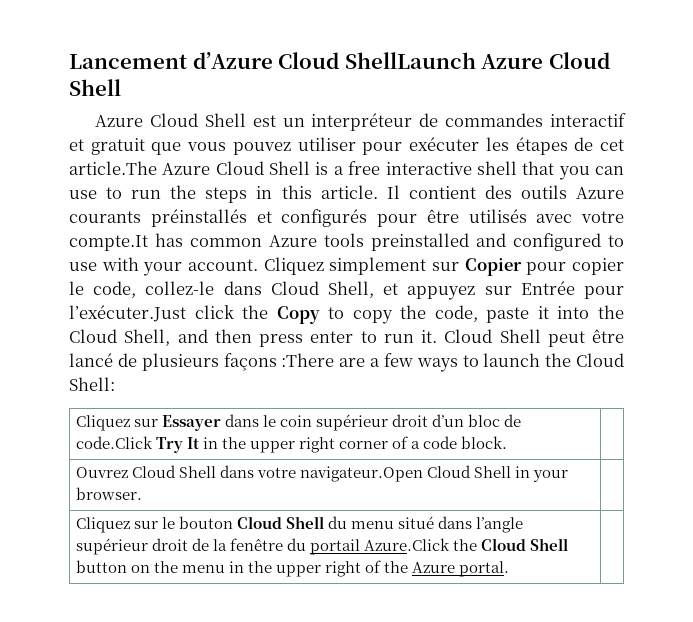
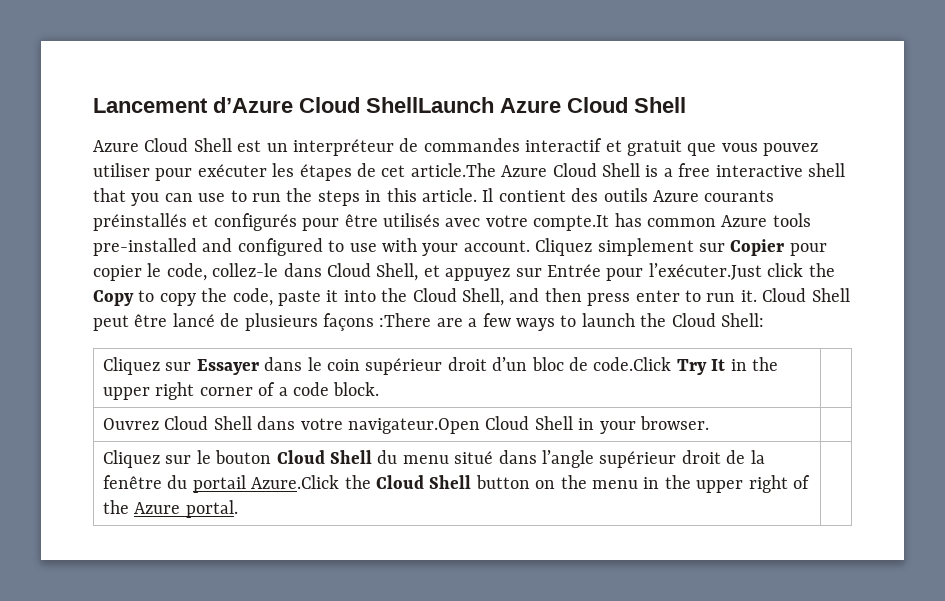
[371,233,469,251] preinstalled -> [93,238,197,256] pre-installed

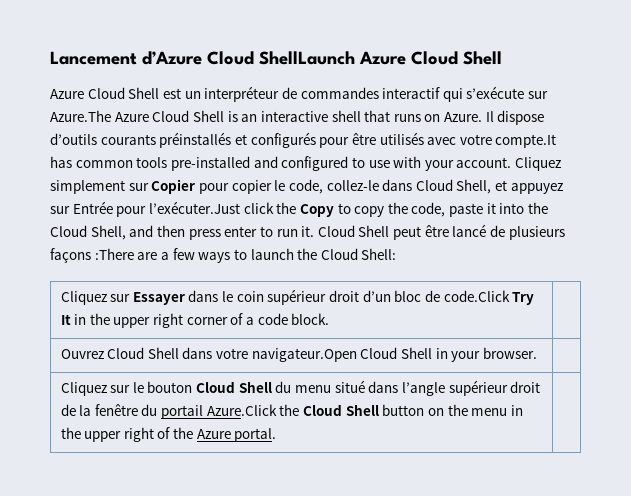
[605,140,819,156] [93,163,496,181] et gratuit que vous pouvez utiliser pour exécuter les étapes de cet article.The -> [442,86,549,102] [50,110,111,122] qui s’exécute sur Azure.The
[663,163,711,177] a free -> [241,114,258,122] an
[131,188,699,206] you can use to run the steps in this article. Il contient des outils Azure -> [393,110,545,125] [50,133,97,145] runs on Azure. Il dispose d’outils
[721,215,768,227] Azure -> (133, 164) none

